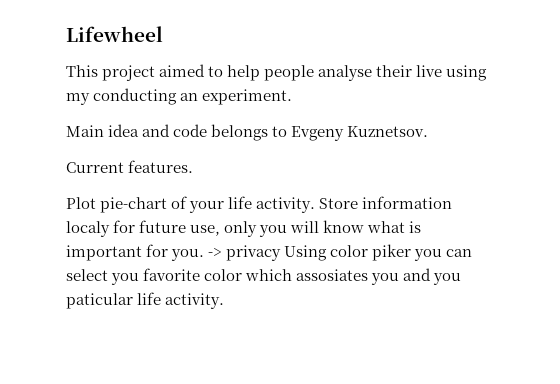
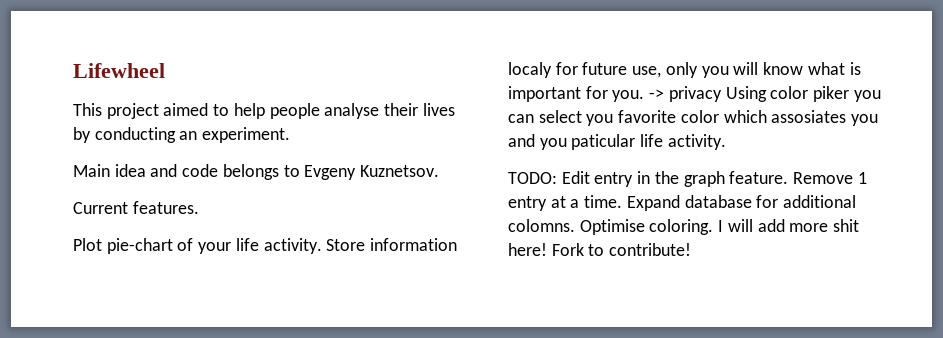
[416,65,488,81] [66,93,90,105] live using my -> [422,103,455,116] [73,127,91,143] lives by
(225, 301) none -> [508,171,867,187] [508,195,857,211] [508,219,860,235] [508,243,692,256] // TODO: Edit entry in the graph feature. Remove 1 entry at a time. Expand database for additional colomns. Optimise coloring. I will add more shit here! Fork to contribute!

